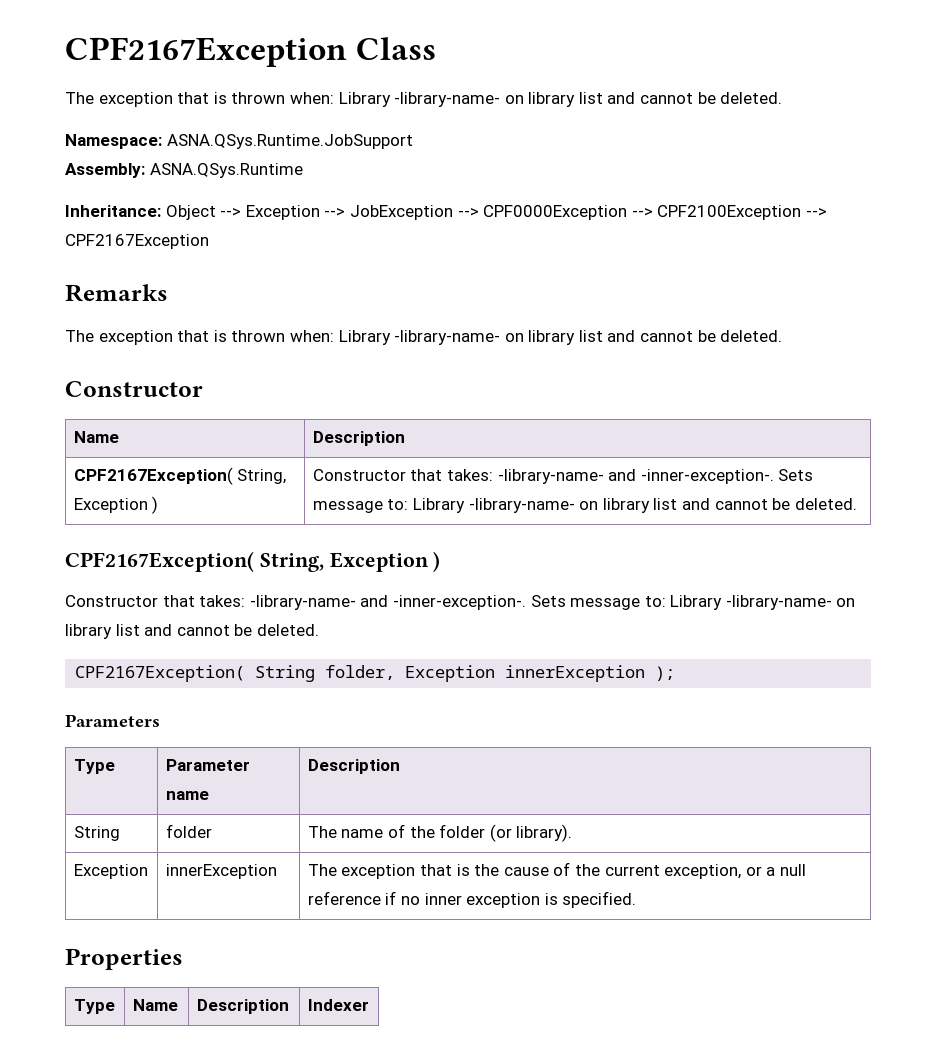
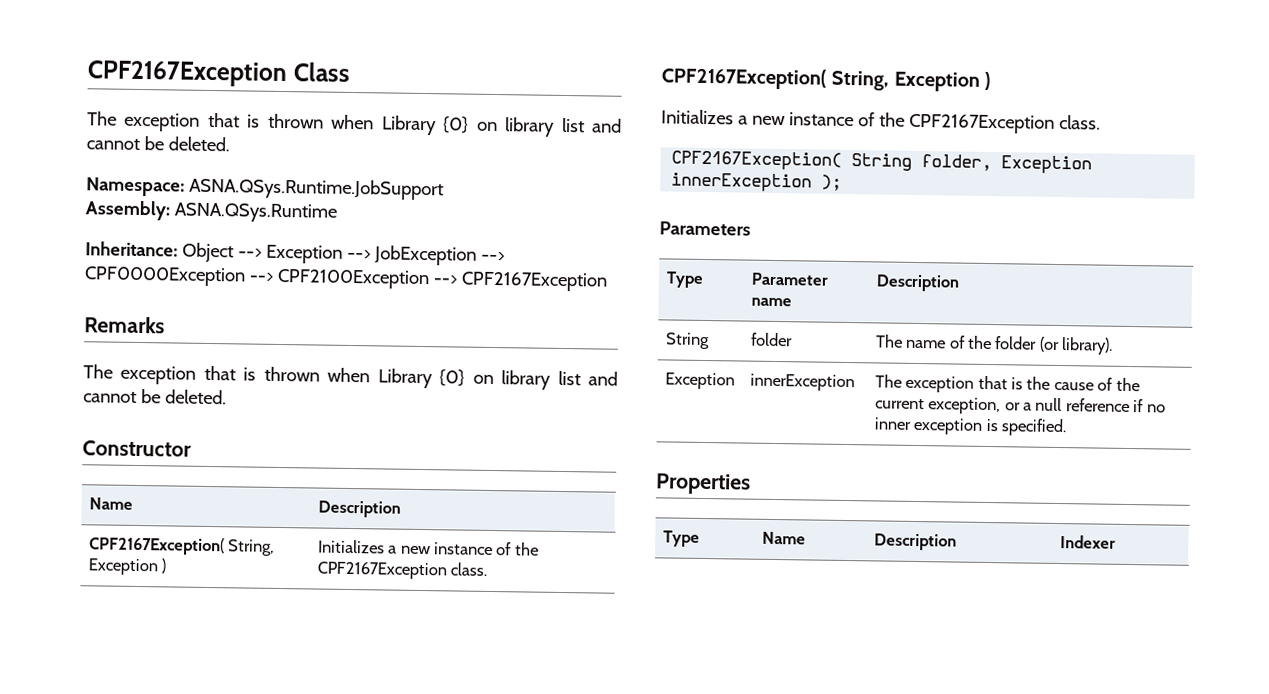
[289,92,501,107] when: Library -library-name- -> [331,114,470,136] when Library {0}
[289,330,501,345] when: Library -library-name- -> [327,367,466,389] when Library {0}
[312,469,814,484] [312,498,857,513] [65,551,441,572] [65,595,856,610] [65,624,319,639] Constructor that takes: -library-name- and -inner-exception-. Sets message to: Library -library-name- on library list and cannot be deleted. // CPF2167Exception( String, Exception ) // Constructor that takes: -library-name- and -inner-exception-. Sets message to: Library -library-name- on library list and cannot be deleted. -> [317,539,539,556] [316,561,488,580] [661,67,992,92] [661,109,1101,134] Initializes a new instance of the CPF2167Exception class. // CPF2167Exception( String, Exception ) // Initializes a new instance of the CPF2167Exception class.

